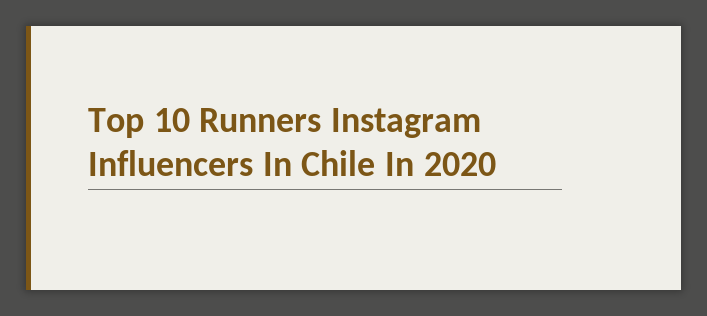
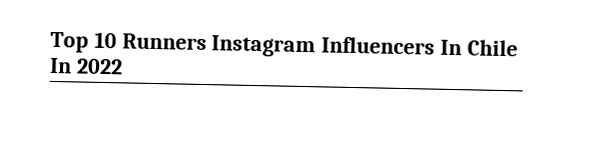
[423,152,496,176] 2020 -> [75,58,123,75] 2022

